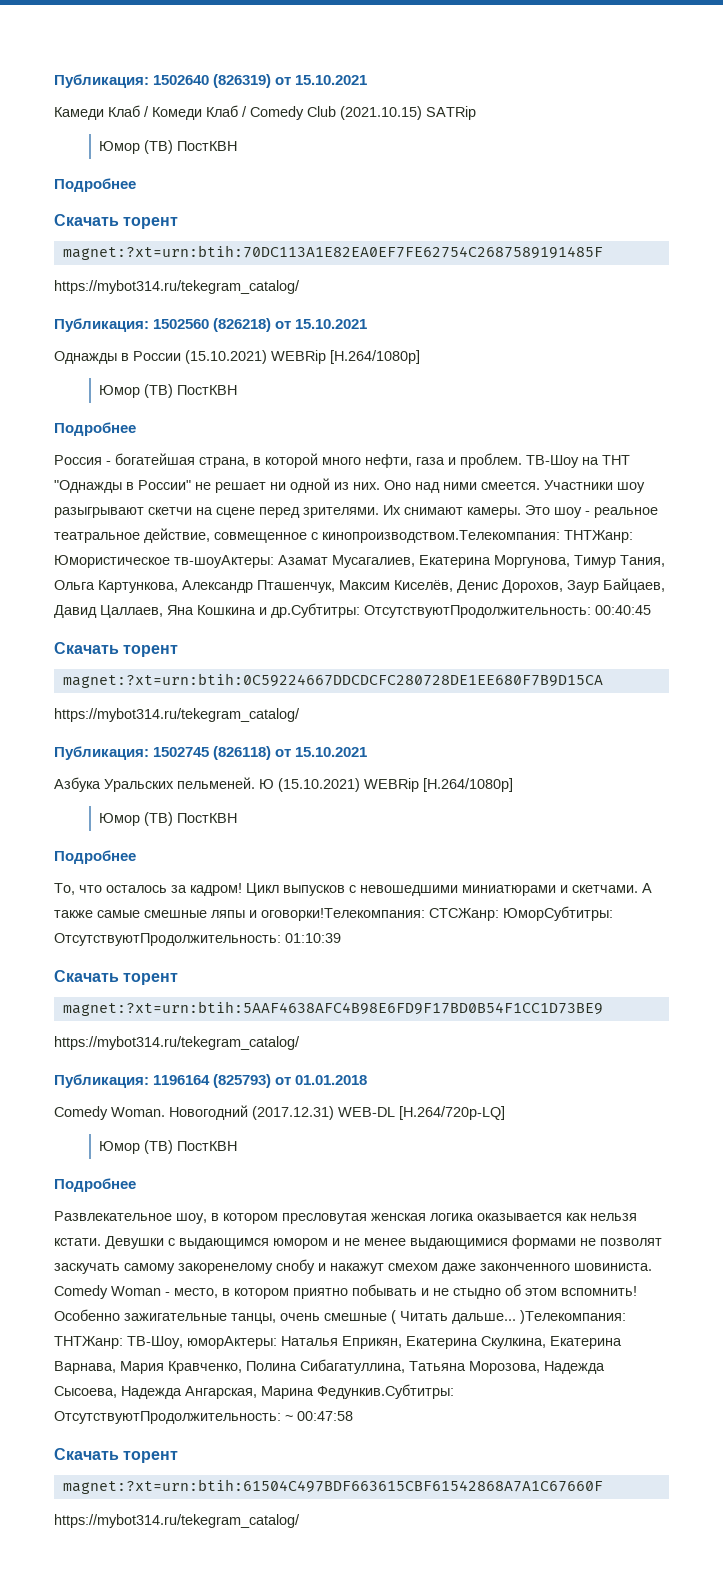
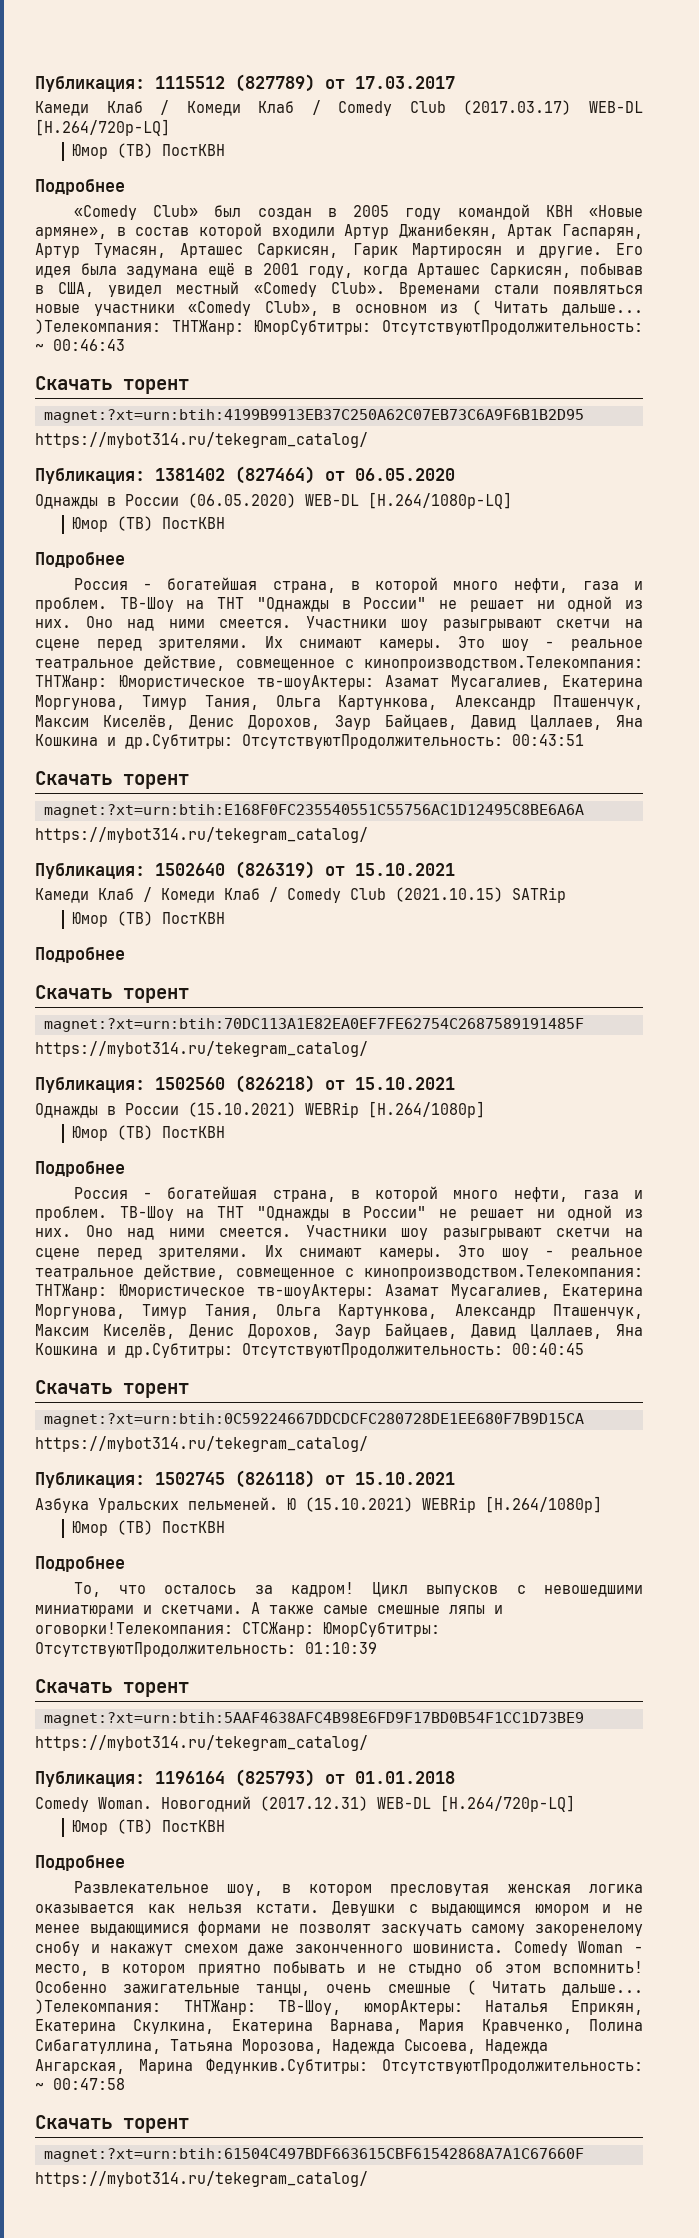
[54,74,149,88] Публикация: -> [35,74,455,92] [35,100,643,116] [35,119,170,136] [72,143,226,159] [35,179,125,195] [73,204,643,220] [35,223,643,239] [35,243,643,258] [35,262,643,278] [35,281,643,297] [35,300,643,316] [35,319,643,335] [35,339,125,351] [35,376,189,394] [44,409,584,423] [35,432,368,448] [35,466,455,484] [35,492,512,509] [72,516,226,532] [35,552,125,568] [73,577,643,593] [35,596,644,612] [35,616,643,631] [35,636,643,651] [35,655,643,671] [35,675,643,690] [35,695,643,710] [35,714,643,730] [35,734,584,749] [35,771,189,789] [44,804,584,818] [35,827,368,843] [35,863,145,879] Публикация: 1115512 (827789) от 17.03.2017 // Камеди Клаб / Комеди Клаб / Comedy Club (2017.03.17) WEB-DL [H.264/720p-LQ] // Юмор (ТВ) ПостКВН // Подробнее // «Comedy Club» был создан в 2005 году командой КВН «Новые армяне», в состав которой входили Артур Джанибекян, Артак Гаспарян, Артур Тумасян, Арташес Саркисян, Гарик Мартиросян и другие. Его идея была задумана ещё в 2001 году, когда Арташес Саркисян, побывав в США, увидел местный «Comedy Club». Временами стали появляться новые участники «Comedy Club», в основном из ( Читать дальше... )Телекомпания: ТНТЖанр: ЮморСубтитры: ОтсутствуютПродолжительность: ~ 00:46:43 // Скачать торент // magnet:?xt=urn:btih:4199B9913EB37C250A62C07EB73C6A9F6B1B2D95 // https://mybot314.ru/tekegram_catalog/ // Публикация: 1381402 (827464) от 06.05.2020 // Однажды в России (06.05.2020) WEB-DL [H.264/1080p-LQ] // Юмор (ТВ) ПостКВН // Подробнее // Россия - богатейшая страна, в которой много нефти, газа и проблем. ТВ-Шоу на ТНТ "Однажды в России" не решает ни одной из них. Оно над ними смеется. Участники шоу разыгрывают скетчи на сцене перед зрителями. Их снимают камеры. Это шоу - реальное театральное действие, совмещенное с кинопроизводством.Телекомпания: ТНТЖанр: Юмористическое тв-шоуАктеры: Азамат Мусагалиев, Екатерина Моргунова, Тимур Тания, Ольга Картункова, Александр Пташенчук, Максим Киселёв, Денис Дорохов, Заур Байцаев, Давид Цаллаев, Яна Кошкина и др.Субтитры: ОтсутствуютПродолжительность: 00:43:51 // Скачать торент // magnet:?xt=urn:btih:E168F0FC235540551C55756AC1D12495C8BE6A6A // https://mybot314.ru/tekegram_catalog/ // Публикация:

